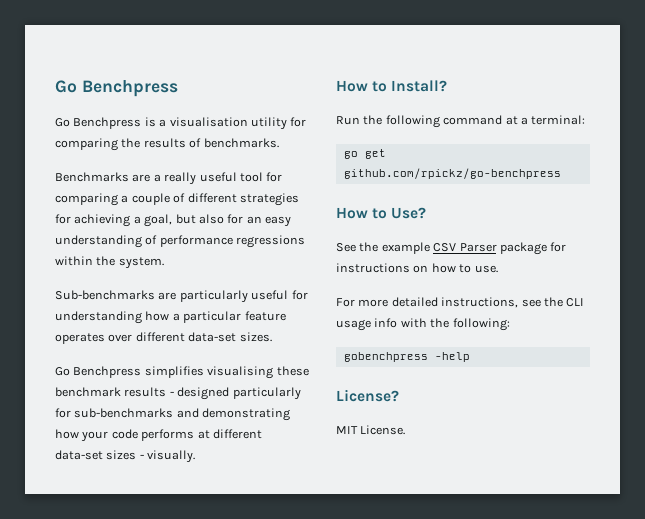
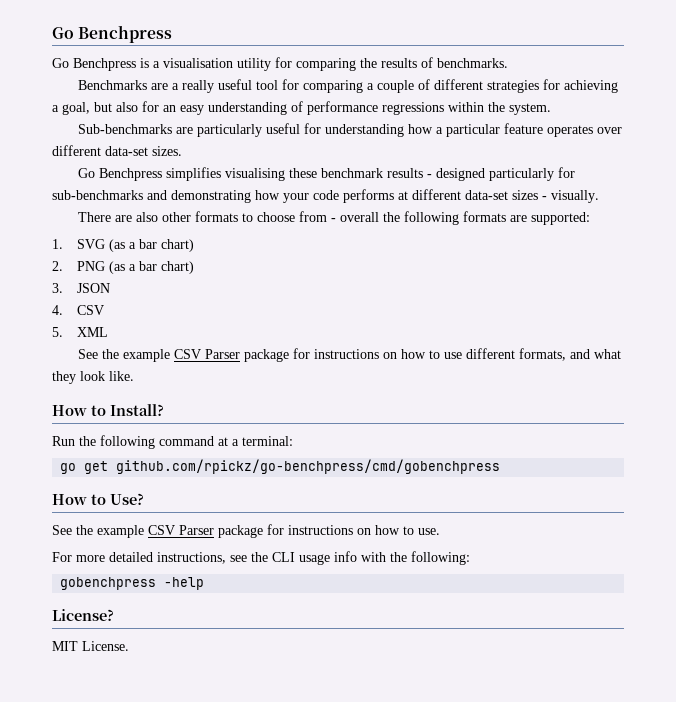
(196, 456) none -> [77,211,590,225] [52,239,194,252] [52,261,194,274] [52,283,110,293] [52,305,104,315] [52,327,108,337] [77,348,621,362] [52,371,134,384] // There are also other formats to choose from - overall the following formats are supported: // 1. SVG (as a bar chart) // 2. PNG (as a bar chart) // 3. JSON // 4. CSV // 5. XML // See the example CSV Parser package for instructions on how to use different formats, and what they look like.
[343,168,561,179] github.com/rpickz/go-benchpress -> [116,459,501,474] github.com/rpickz/go-benchpress/cmd/gobenchpress

